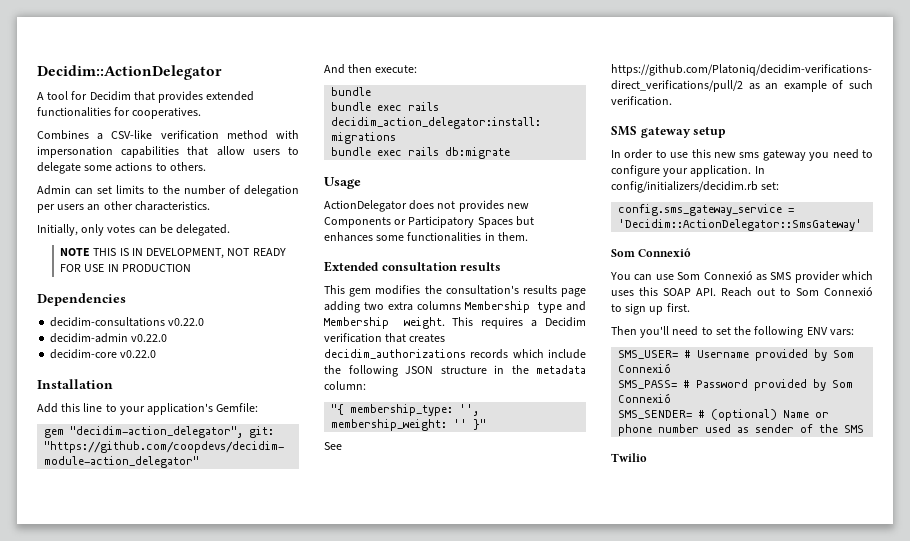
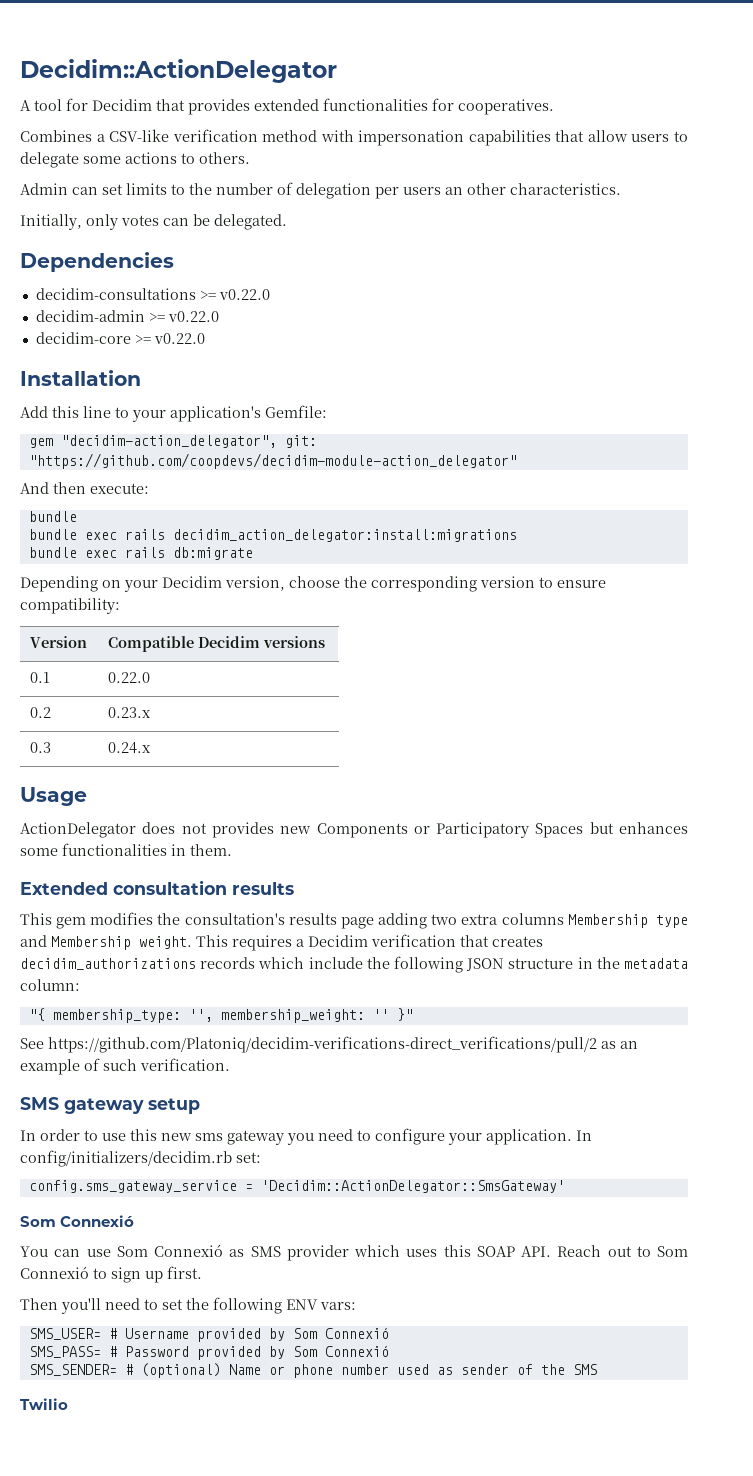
[60,248,286,259] [60,264,191,272] // NOTE THIS IS IN DEVELOPMENT, NOT READY FOR USE IN PRODUCTION -> (287, 222) none
(166, 322) none -> [199,291,216,300] >=
(129, 338) none -> [148,313,165,322] >=
(118, 354) none -> [134,335,151,344] >=
(511, 153) none -> [20,576,606,592] [20,598,120,614] [30,636,88,648] [108,636,326,652] [30,672,51,683] [108,672,151,683] [30,707,52,718] [108,707,152,718] [30,742,52,753] [108,742,152,754] // Depending on your Decidim version, choose the corresponding version to ensure compatibility: // Version | Compatible Decidim versions // 0.1 | 0.22.0 // 0.2 | 0.23.x // 0.3 | 0.24.x

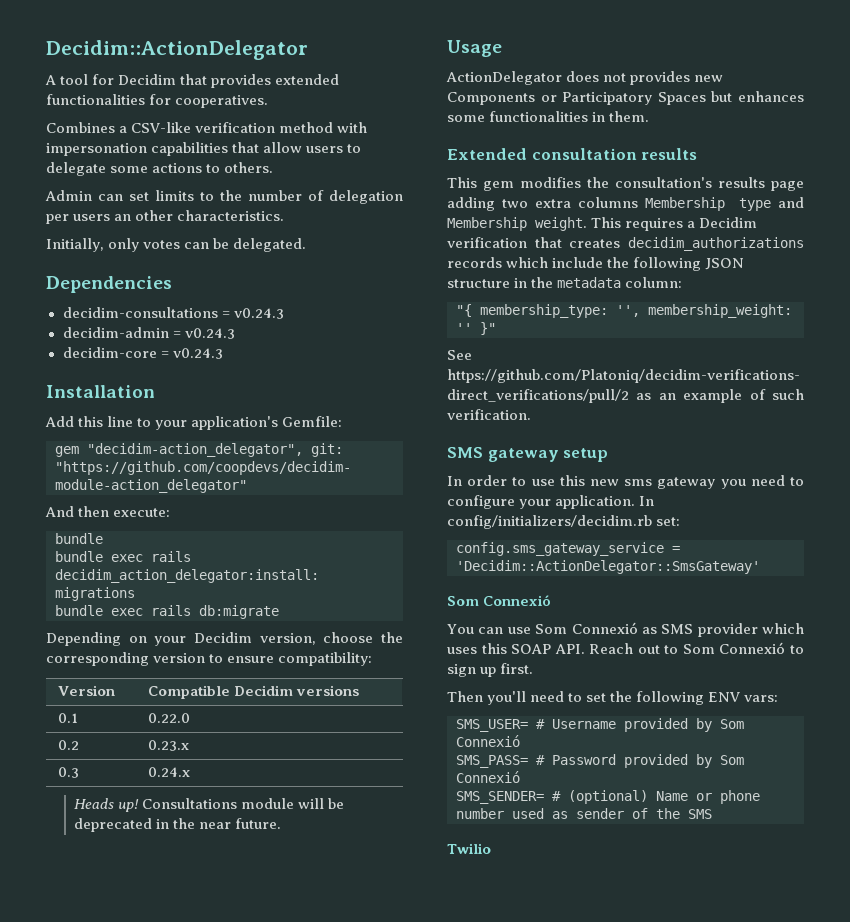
[199,289,270,300] >= v0.22.0 -> [221,308,284,319] = v0.24.3
[148,311,219,322] >= v0.22.0 -> [172,328,235,339] = v0.24.3
[134,333,205,344] >= v0.22.0 -> [160,348,223,359] = v0.24.3
(152, 748) none -> [74,798,345,812] [74,818,282,832] // Heads up! Consultations module will be deprecated in the near future.

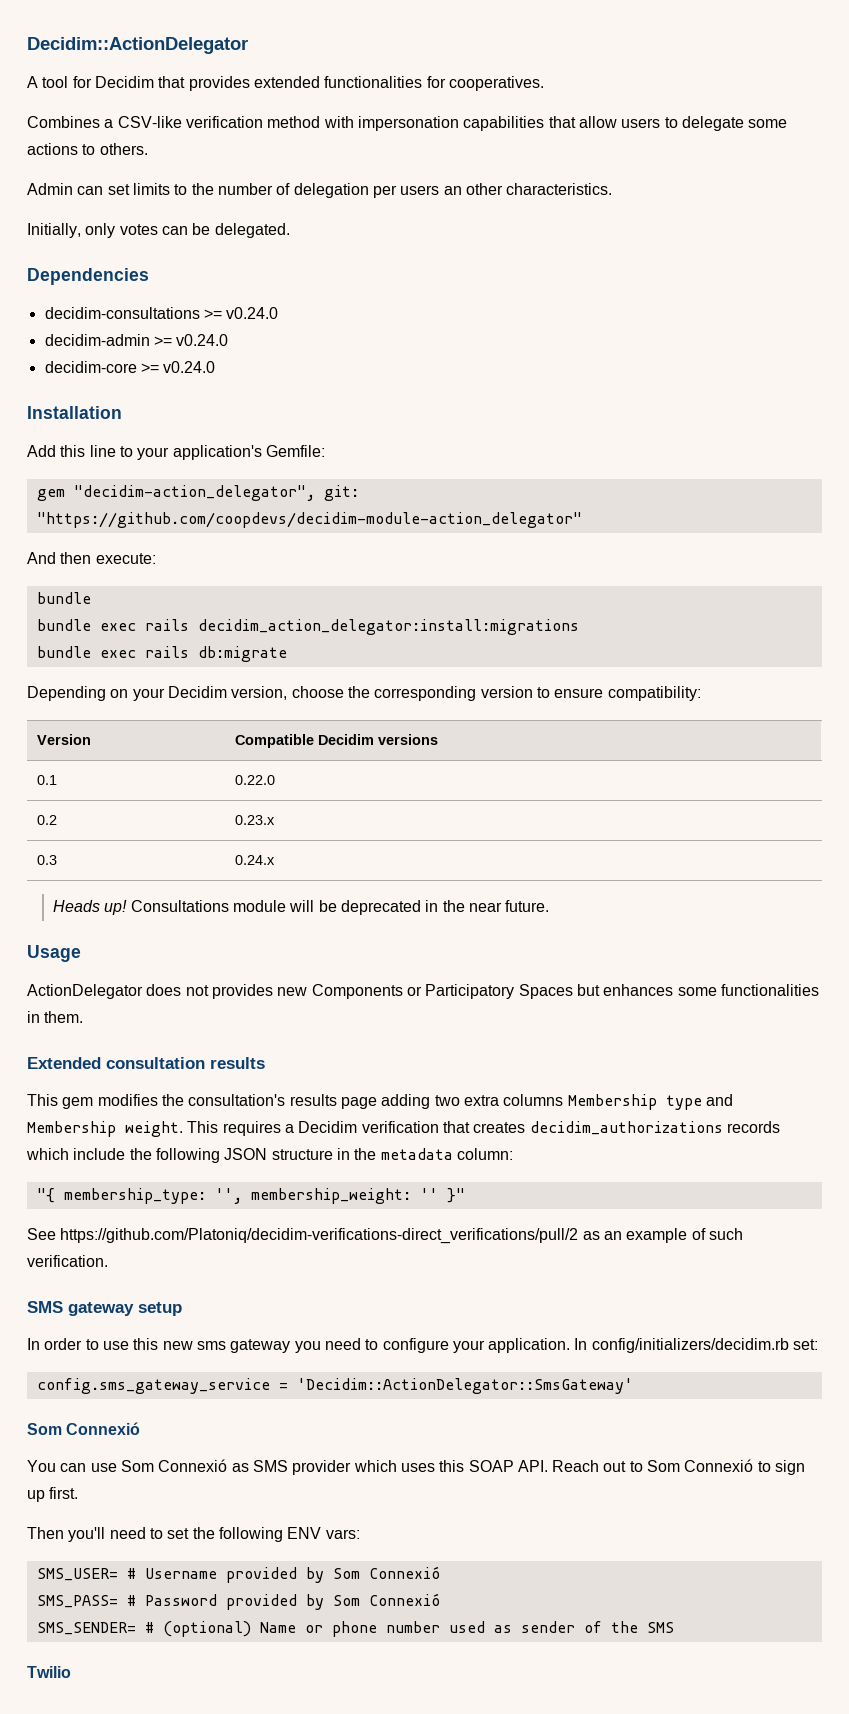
[221,308,284,319] = v0.24.3 -> [203,307,279,319] >= v0.24.0
[172,328,235,339] = v0.24.3 -> [153,334,229,346] >= v0.24.0
[160,348,223,359] = v0.24.3 -> [140,361,216,373] >= v0.24.0

